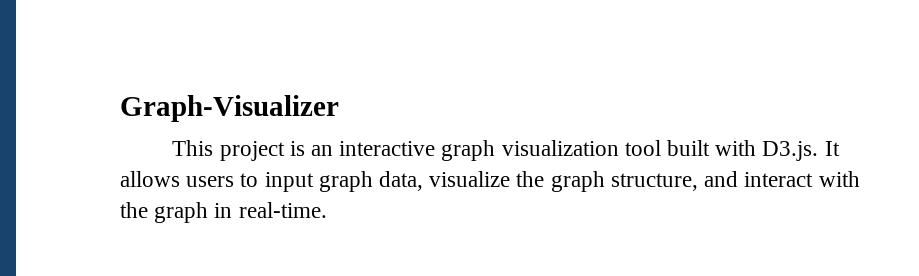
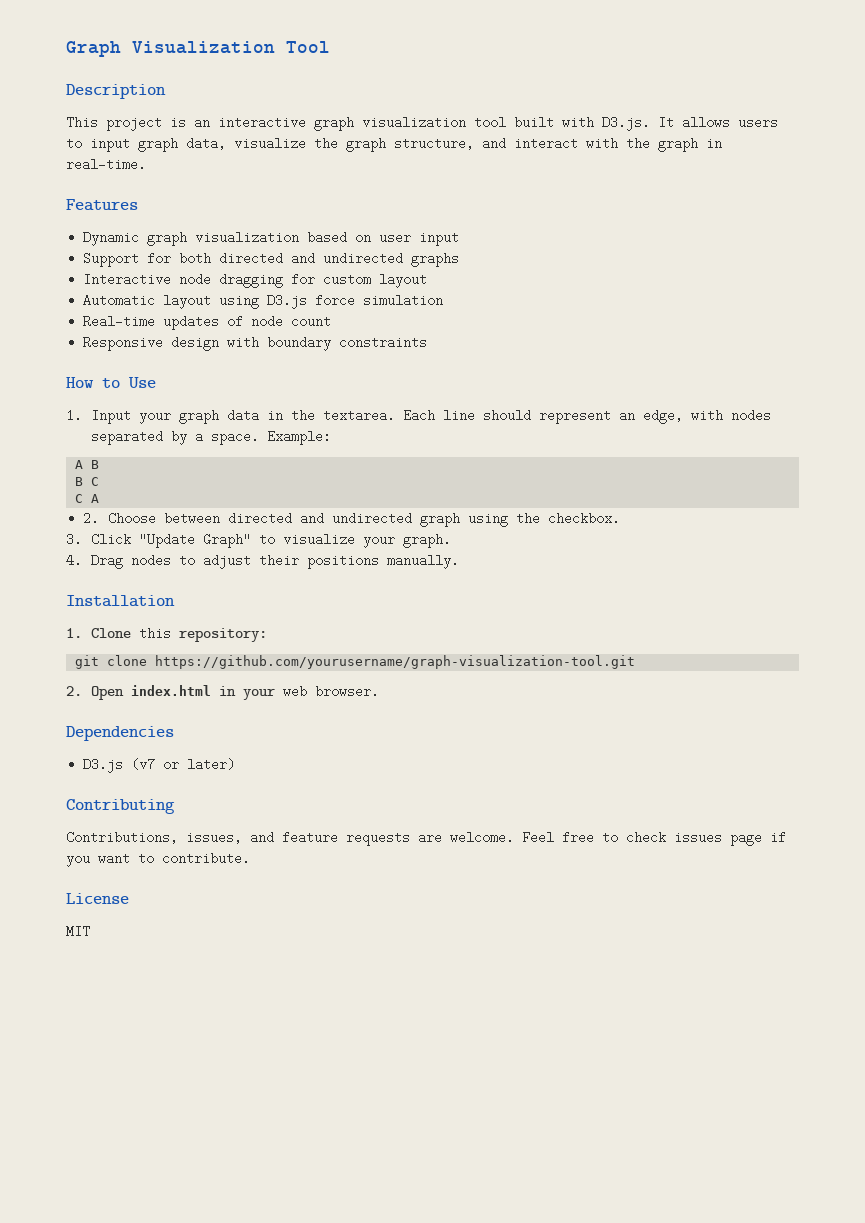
[120,95,339,122] Graph-Visualizer -> [66,41,330,57] [66,84,166,99] Graph Visualization Tool // Description
(327, 210) none -> [66,199,138,211] [83,231,460,246] [83,252,460,267] [83,273,428,288] [83,294,444,309] [83,315,332,330] [83,336,428,351] [66,377,156,388] [66,409,771,424] [90,430,331,445] [75,460,100,469] [75,477,100,486] [75,494,100,503] [83,512,620,527] [66,533,451,548] [66,554,459,569] [66,595,175,607] [66,628,267,642] [75,655,636,669] [66,685,379,700] [66,726,174,741] [83,758,236,773] [66,799,175,814] [66,831,786,846] [66,852,250,867] [66,893,129,904] [66,925,90,938] // Features // Dynamic graph visualization based on user input // Support for both directed and undirected graphs // Interactive node dragging for custom layout // Automatic layout using D3.js force simulation // Real-time updates of node count // Responsive design with boundary constraints // How to Use // 1. Input your graph data in the textarea. Each line should represent an edge, with nodes separated by a space. Example: // A B // B C // C A // 2. Choose between directed and undirected graph using the checkbox. // 3. Click "Update Graph" to visualize your graph. // 4. Drag nodes to adjust their positions manually. // Installation // 1. Clone this repository: // git clone https://github.com/yourusername/graph-visualization-tool.git // 2. Open index.html in your web browser. // Dependencies // D3.js (v7 or later) // Contributing // Contributions, issues, and feature requests are welcome. Feel free to check issues page if you want to contribute. // License // MIT

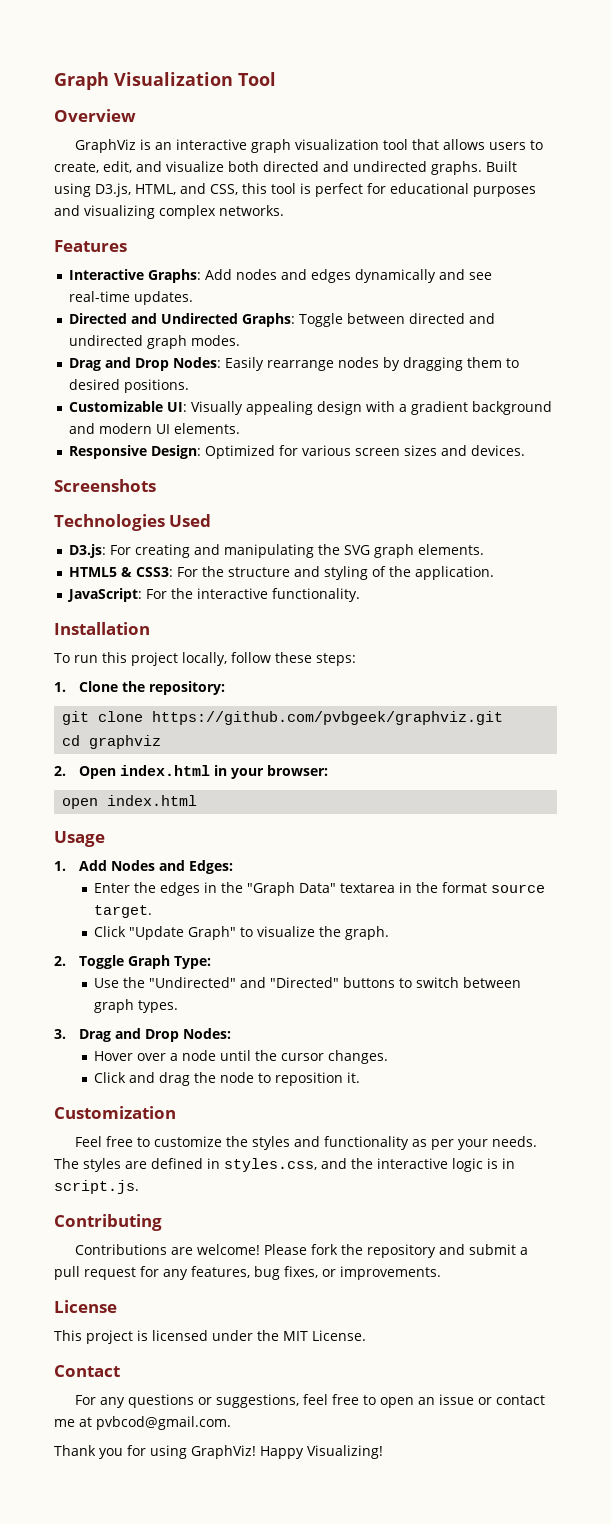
[66,84,166,99] [66,116,162,131] Description // This project -> [54,109,136,122] [75,139,137,153] Overview // GraphViz
[514,116,778,131] [66,137,722,152] [66,158,146,171] [66,199,138,211] [83,231,460,246] [83,252,460,267] [83,273,428,288] [83,294,444,309] [83,315,332,330] [83,336,428,351] [66,377,156,388] [66,409,771,424] [90,430,331,445] [75,460,100,469] [75,477,100,486] [75,494,100,503] [83,512,156,525] built with D3.js. It allows users to input graph data, visualize the graph structure, and interact with the graph in real-time. // Features // Dynamic graph visualization based on user input // Support for both directed and undirected graphs // Interactive node dragging for custom layout // Automatic layout using D3.js force simulation // Real-time updates of node count // Responsive design with boundary constraints // How to Use // 1. Input your graph data in the textarea. Each line should represent an edge, with nodes separated by a space. Example: // A B // B C // C A // 2. Choose -> [412,139,544,150] [54,161,517,175] [54,183,536,197] [54,205,284,219] [54,240,127,252] [69,269,493,283] [69,291,194,305] [69,313,344,327] that allows users to create, edit, and visualize both directed and undirected graphs. Built using D3.js, HTML, and CSS, this tool is perfect for educational purposes and visualizing complex networks. // Features // Interactive Graphs: Add nodes and edges dynamically and see real-time updates. // Directed and Undirected Graphs: Toggle
[467,512,620,527] [66,533,451,548] [66,554,459,569] [66,595,175,607] using the checkbox. // 3. Click "Update Graph" to visualize your graph. // 4. Drag nodes to adjust their positions manually. // Installation -> [191,335,241,346] [69,357,520,371] [69,379,190,393] [69,401,553,415] [69,423,241,434] [69,445,526,459] [54,479,156,492] [54,514,212,531] [69,544,485,558] [69,566,495,580] [67,588,361,602] [54,622,150,635] [54,652,356,666] modes. // Drag and Drop Nodes: Easily rearrange nodes by dragging them to desired positions. // Customizable UI: Visually appealing design with a gradient background and modern UI elements. // Responsive Design: Optimized for various screen sizes and devices. // Screenshots // Technologies Used // D3.js: For creating and manipulating the SVG graph elements. // HTML5 & CSS3: For the structure and styling of the application. // JavaScript: For the interactive functionality. // Installation // To run this project locally, follow these steps:
[138,628,171,638] this -> [121,681,145,692] the
[155,655,636,669] https://github.com/yourusername/graph-visualization-tool.git -> [152,711,504,725] [62,735,162,749] https://github.com/pvbgeek/graphviz.git // cd graphviz
[282,685,379,698] [66,726,174,741] [83,758,236,773] [66,799,175,814] [66,831,786,846] [66,852,250,867] [66,893,129,904] [66,925,90,938] web browser. // Dependencies // D3.js (v7 or later) // Contributing // Contributions, issues, and feature requests are welcome. Feel free to check issues page if you want to contribute. // License // MIT -> [266,765,328,776] [62,795,198,809] [54,831,105,847] [54,860,233,874] [94,882,546,896] [94,905,153,918] [94,926,390,940] [54,955,211,969] [94,977,522,988] [94,999,179,1013] [54,1028,231,1042] [94,1050,389,1064] [94,1072,361,1086] [54,1106,176,1119] [75,1136,538,1150] [54,1158,515,1172] [54,1180,139,1194] [54,1214,162,1231] [75,1244,529,1258] [54,1266,441,1280] [54,1300,117,1313] [54,1330,366,1344] [54,1365,120,1377] [75,1394,546,1408] [54,1416,231,1430] [54,1445,383,1459] browser: // open index.html // Usage // 1. Add Nodes and Edges: // Enter the edges in the "Graph Data" textarea in the format source target. // Click "Update Graph" to visualize the graph. // 2. Toggle Graph Type: // Use the "Undirected" and "Directed" buttons to switch between graph types. // 3. Drag and Drop Nodes: // Hover over a node until the cursor changes. // Click and drag the node to reposition it. // Customization // Feel free to customize the styles and functionality as per your needs. The styles are defined in styles.css, and the interactive logic is in script.js. // Contributing // Contributions are welcome! Please fork the repository and submit a pull request for any features, bug fixes, or improvements. // License // This project is licensed under the MIT License. // Contact // For any questions or suggestions, feel free to open an issue or contact me at pvbcod@gmail.com. // Thank you for using GraphViz! Happy Visualizing!

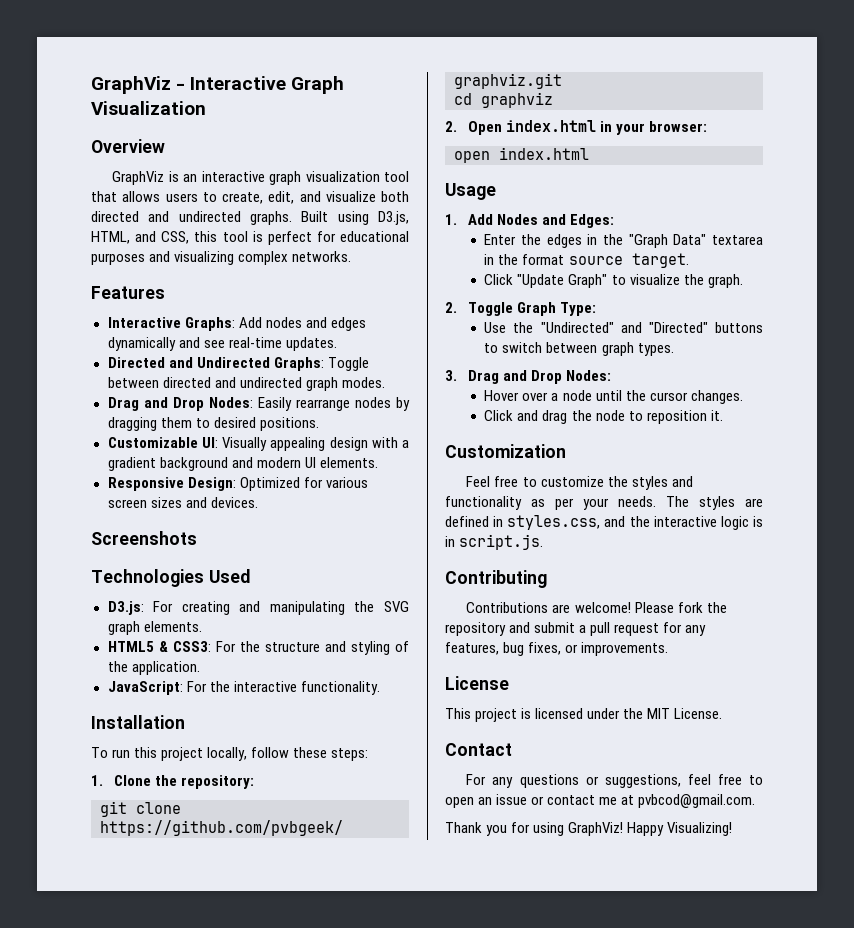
(54, 81) none -> [91,76,287,94] GraphViz - Interactive
[238,72,276,86] Tool -> (206, 108) none

